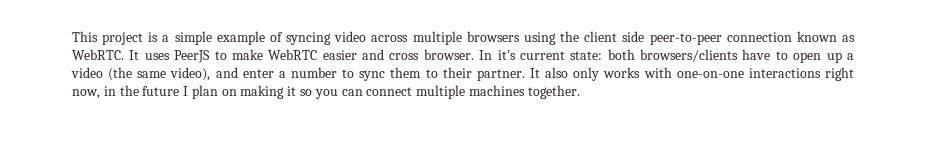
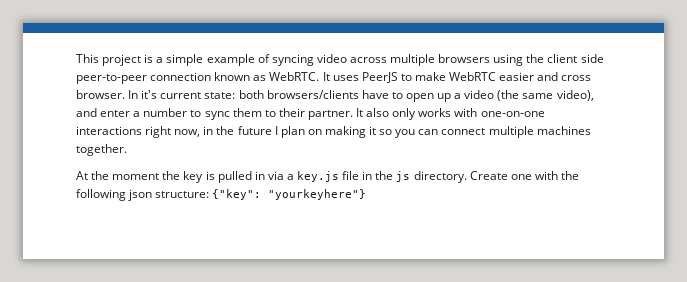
(580, 92) none -> [76,171,579,183] [76,189,367,201] // At the moment the key is pulled in via a key.js file in the js directory. Create one with the following json structure: {"key": "yourkeyhere"}

